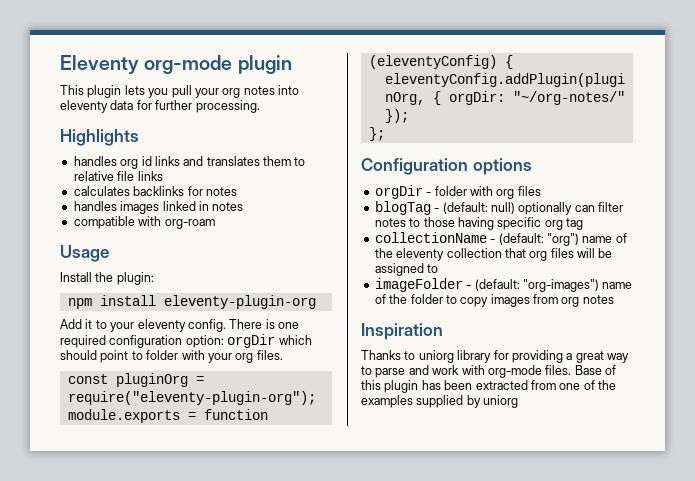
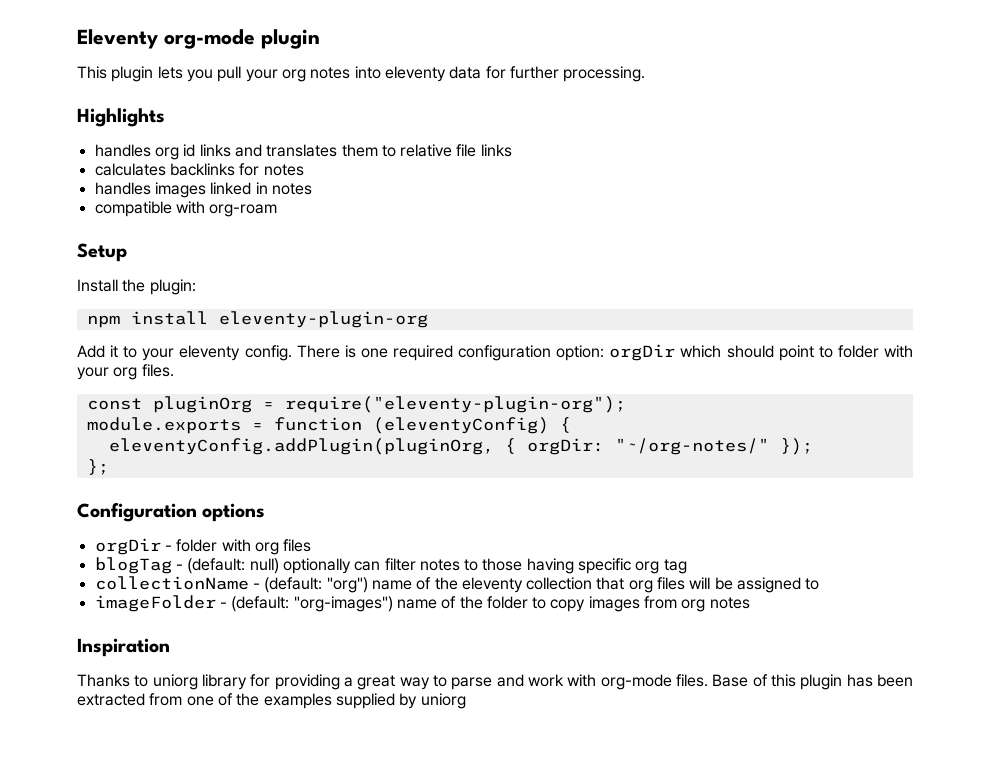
[60,245,109,262] Usage -> [77,243,127,262] Setup

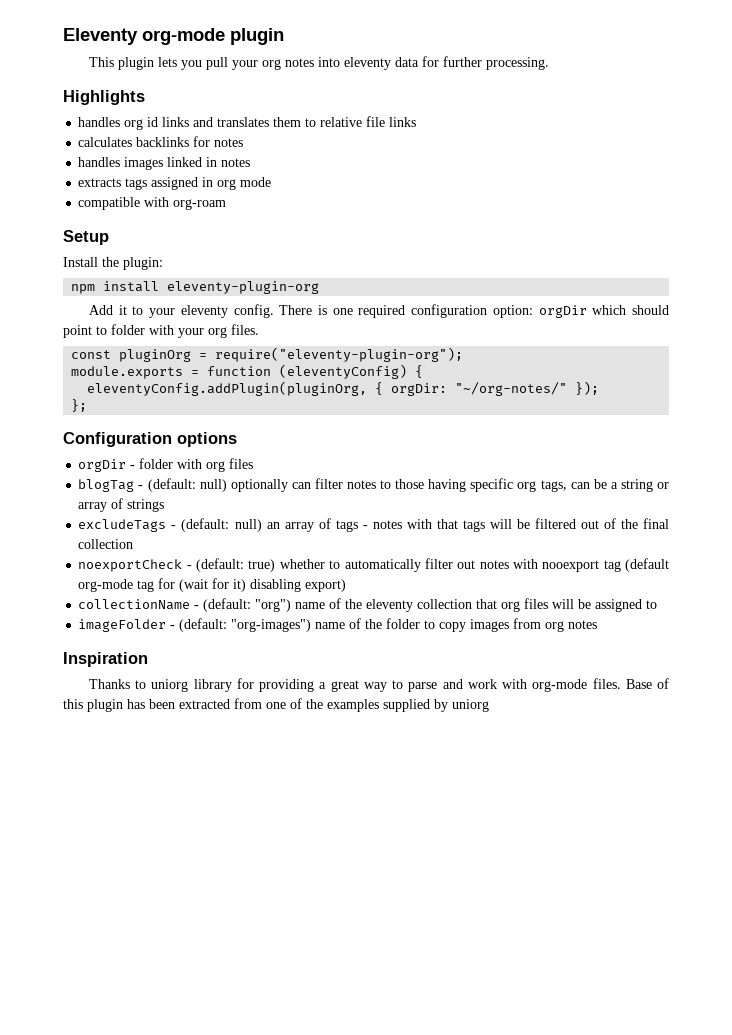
(312, 189) none -> [78,177,272,190] // extracts tags assigned in org mode
[663,559,687,574] tag -> [540,479,669,492] [78,498,165,512] [78,518,669,532] [78,539,134,549] [78,558,669,572] [78,578,347,592] tags, can be a string or array of strings // excludeTags - (default: null) an array of tags - notes with that tags will be filtered out of the final collection // noexportCheck - (default: true) whether to automatically filter out notes with nooexport tag (default org-mode tag for (wait for it) disabling export)

